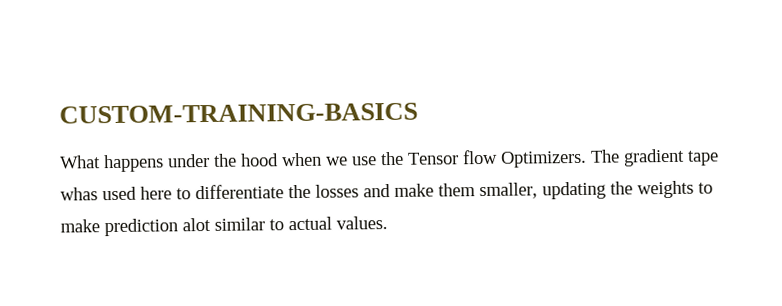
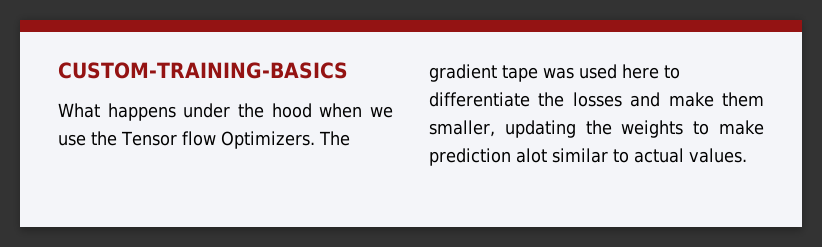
[60,187,98,201] whas -> [543,67,574,79] was

